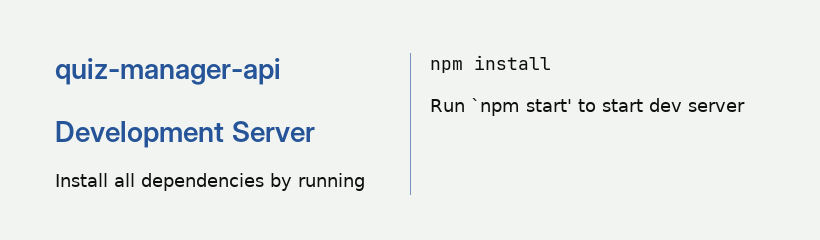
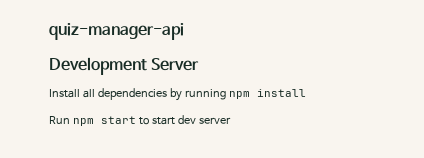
[470,98,572,116] `npm start' -> [72,116,136,126] npm start

